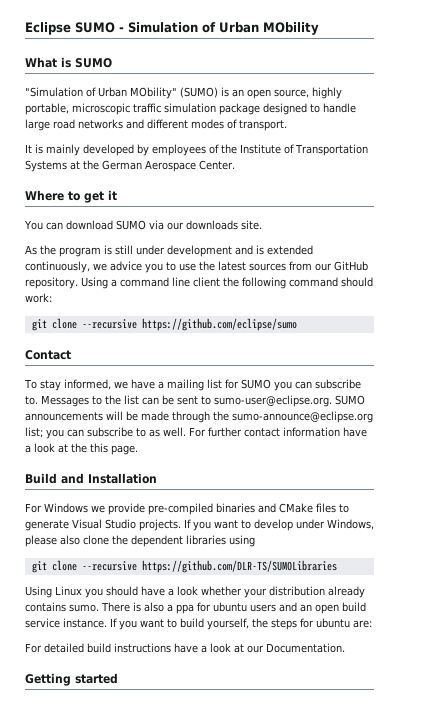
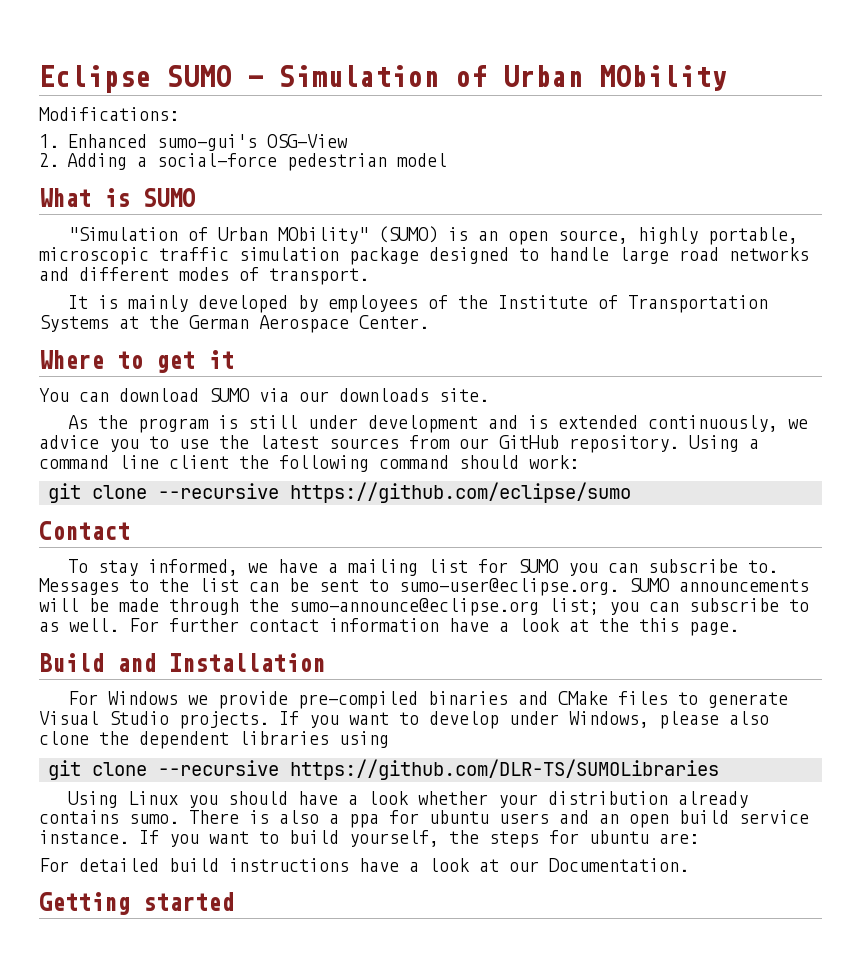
(319, 28) none -> [39,107,179,121] [39,134,348,151] [39,153,447,171] // Modifications: // 1. Enhanced sumo-gui's OSG-View // 2. Adding a social-force pedestrian model

